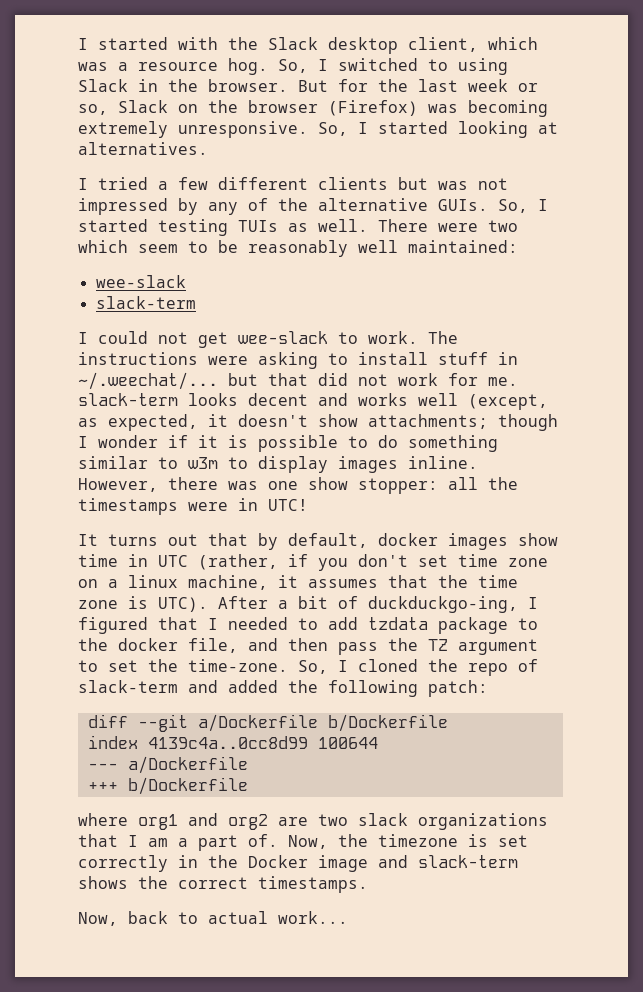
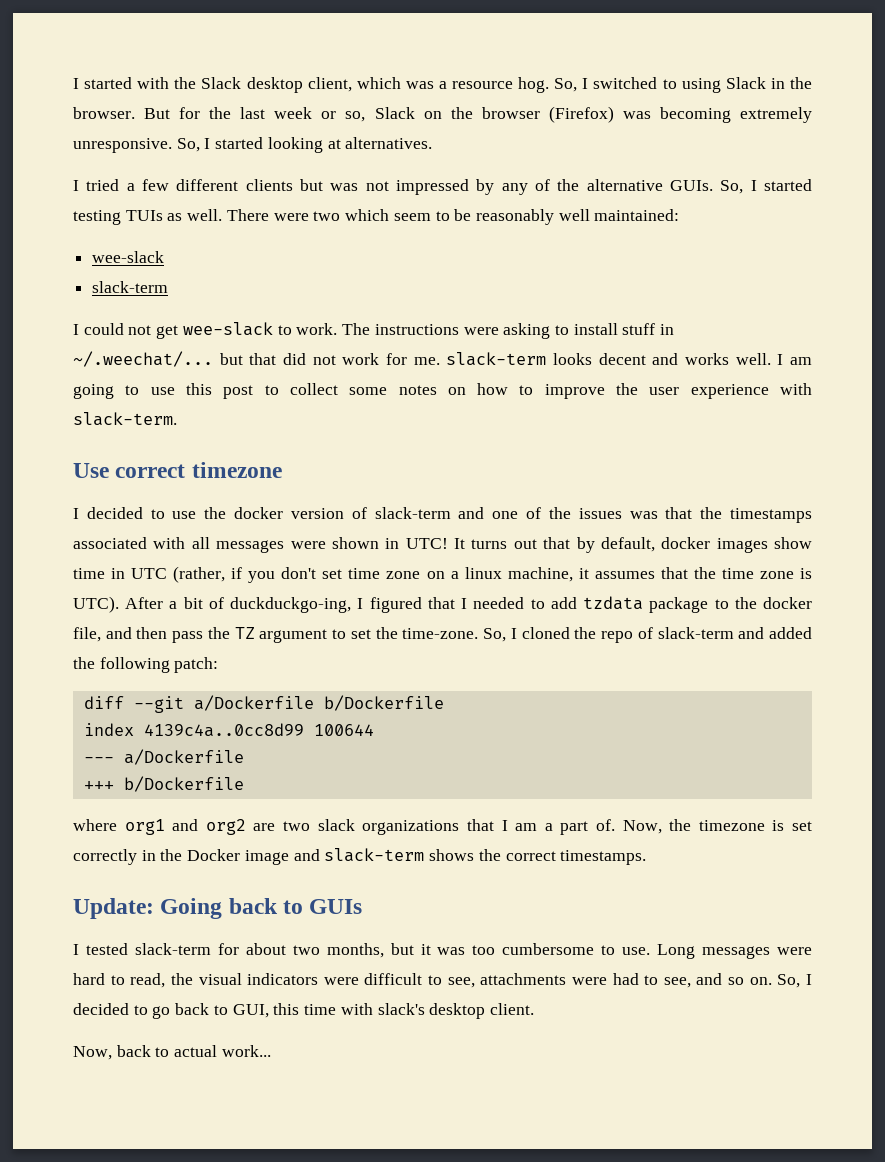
[418,393,548,410] [78,414,558,431] [78,435,498,452] [78,456,478,473] [78,477,518,494] [78,498,228,515] well (except, as expected, it doesn't show attachments; though I wonder if it is possible to do something similar to w3m to display images inline. However, there was one show stopper: all the timestamps were -> [735,353,812,365] [73,383,812,399] [73,412,177,426] [73,462,282,478] [73,507,812,523] [73,537,379,553] well. I am going to use this post to collect some notes on how to improve the user experience with slack-term. // Use correct timezone // I decided to use the docker version of slack-term and one of the issues was that the timestamps associated with all messages were shown
(308, 505) // -> (448, 543) none
(368, 884) none -> [73,898,363,919] [73,943,812,959] [73,973,813,988] [73,1003,534,1019] // Update: Going back to GUIs // I tested slack-term for about two months, but it was too cumbersome to use. Long messages were hard to read, the visual indicators were difficult to see, attachments were had to see, and so on. So, I decided to go back to GUI, this time with slack's desktop client.

